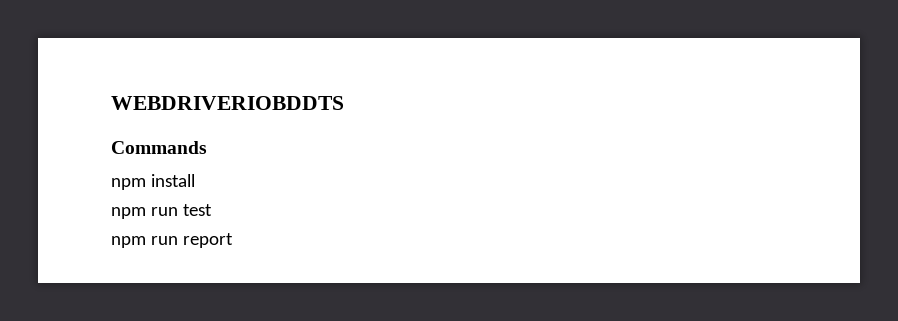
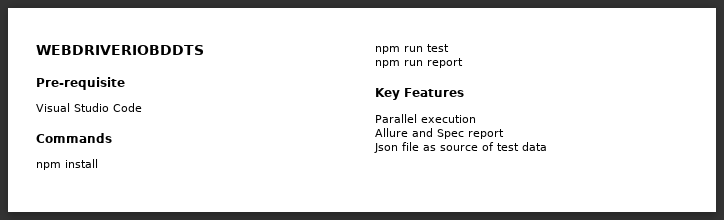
(344, 103) none -> [36,77,125,90] [36,103,142,112] // Pre-requisite // Visual Studio Code
(233, 240) none -> [375,88,464,100] [375,114,476,123] [375,128,504,139] [374,142,547,153] // Key Features // Parallel execution // Allure and Spec report // Json file as source of test data

